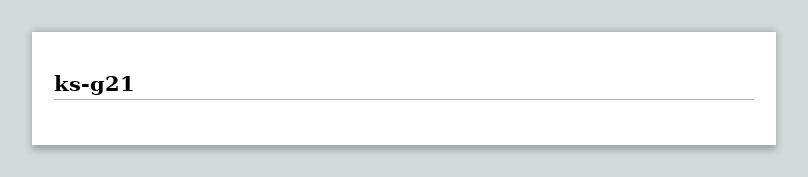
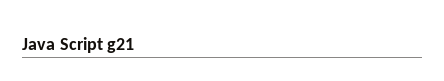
[54,75,135,95] ks-g21 -> [22,37,135,53] Java Script g21

